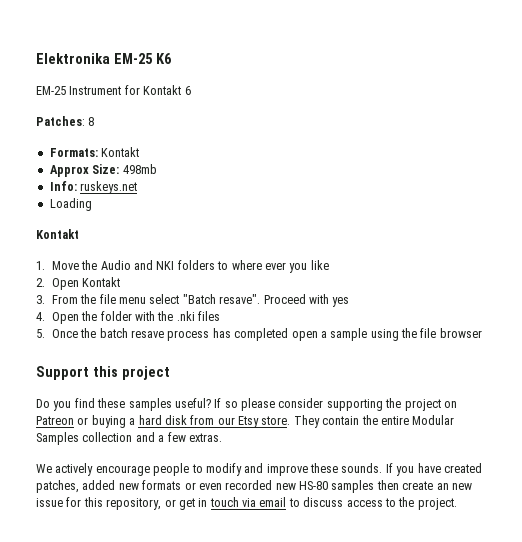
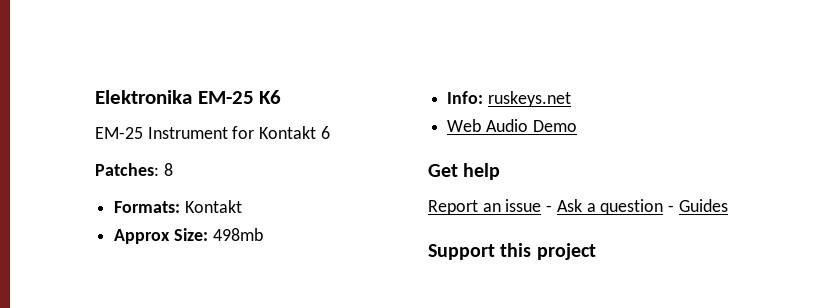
[49,198,92,211] [36,229,79,239] [36,260,329,273] [36,277,121,290] [36,294,350,307] [36,311,221,324] [36,328,482,341] [36,366,170,380] [36,398,457,411] [36,415,455,428] [36,432,222,445] [36,463,482,476] [36,480,472,493] [36,497,457,510] Loading // Kontakt // 1. Move the Audio and NKI folders to where ever you like // 2. Open Kontakt // 3. From the file menu select "Batch resave". Proceed with yes // 4. Open the folder with the .nki files // 5. Once the batch resave process has completed open a sample using the file browser // Support this project // Do you find these samples useful? If so please consider supporting the project on Patreon or buying a hard disk from our Etsy store. They contain the entire Modular Samples collection and a few extras. // We actively encourage people to modify and improve these sounds. If you have created patches, added new formats or even recorded new HS-80 samples then create an new issue for this repository, or get in touch via email to discuss access to the project. -> [447,119,577,132] [428,163,501,180] [428,199,728,215] [428,243,596,260] Web Audio Demo // Get help // Report an issue - Ask a question - Guides // Support this project

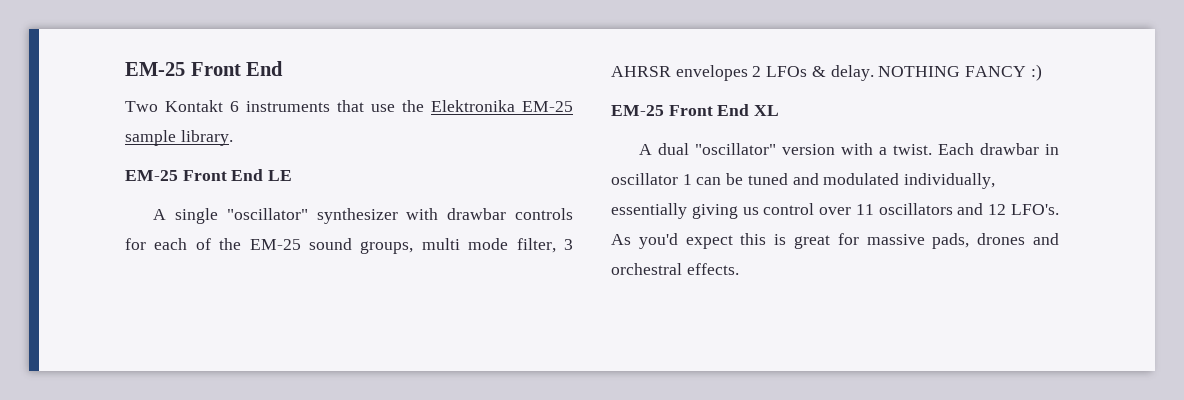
[95,90,282,104] [95,126,330,139] [95,163,173,176] [114,200,242,213] [114,228,263,244] [447,91,571,107] [447,119,577,132] [428,163,501,180] [428,199,728,215] [428,243,596,260] Elektronika EM-25 K6 // EM-25 Instrument for Kontakt 6 // Patches: 8 // Formats: Kontakt // Approx Size: 498mb // Info: ruskeys.net // Web Audio Demo // Get help // Report an issue - Ask a question - Guides // Support this project -> [125,61,284,76] [125,100,573,112] [125,130,233,146] [125,169,293,181] [153,208,573,224] [125,238,573,254] [611,64,1042,81] [611,104,780,116] [639,143,1059,155] [611,173,996,189] [611,203,1059,219] [611,233,1059,249] [611,263,739,275] EM-25 Front End // Two Kontakt 6 instruments that use the Elektronika EM-25 sample library. // EM-25 Front End LE // A single "oscillator" synthesizer with drawbar controls for each of the EM-25 sound groups, multi mode filter, 3 AHRSR envelopes 2 LFOs & delay. NOTHING FANCY :) // EM-25 Front End XL // A dual "oscillator" version with a twist. Each drawbar in oscillator 1 can be tuned and modulated individually, essentially giving us control over 11 oscillators and 12 LFO's. As you'd expect this is great for massive pads, drones and orchestral effects.

